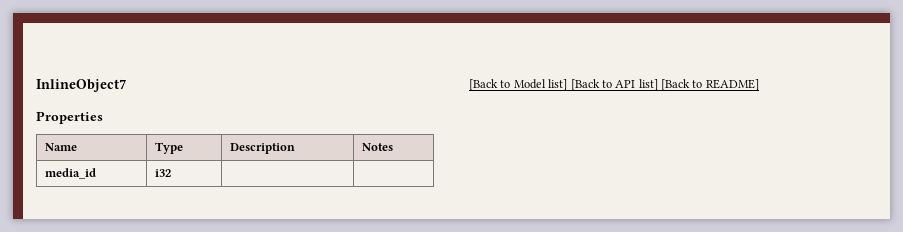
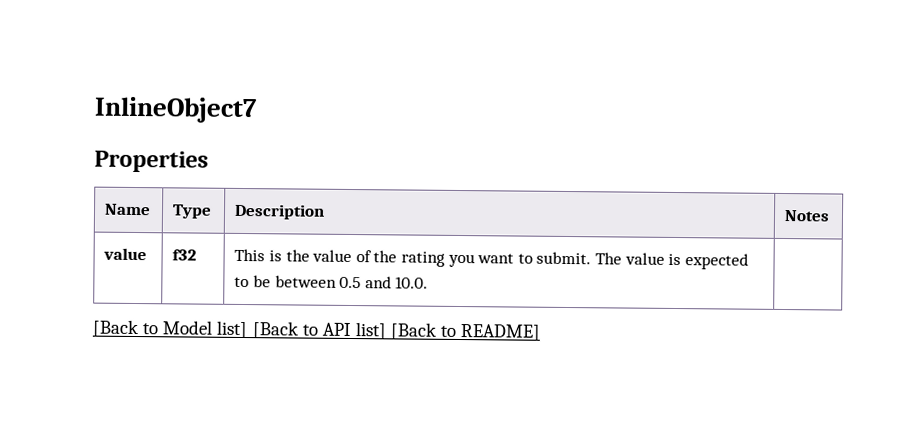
[45,168,97,179] [155,169,172,177] media_id | i32 | -> [103,247,148,261] [172,249,198,261] [234,248,749,270] [234,275,429,289] value | f32 | This is the value of the rating you want to submit. The value is expected to be between 0.5 and 10.0.

